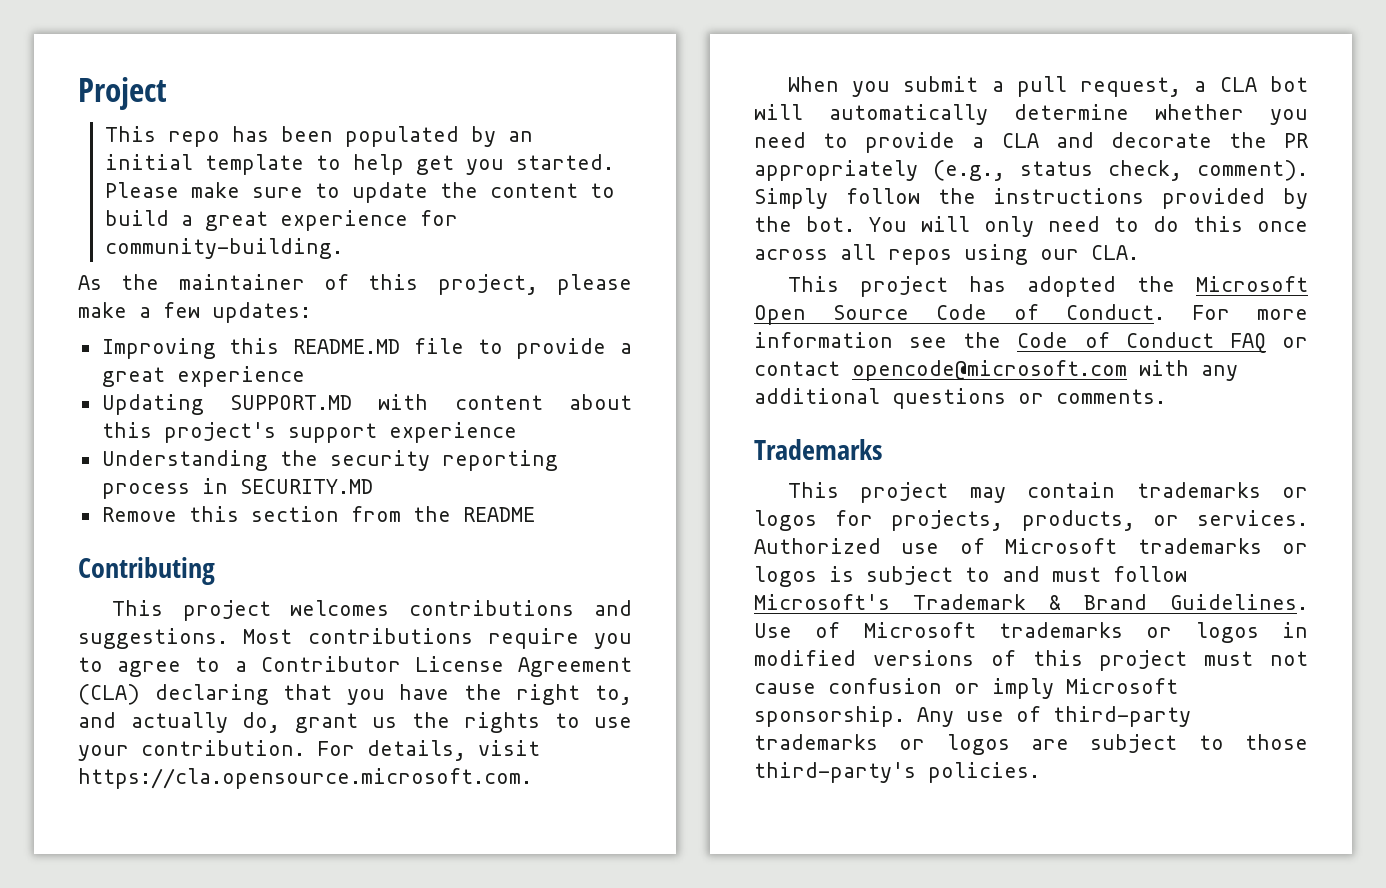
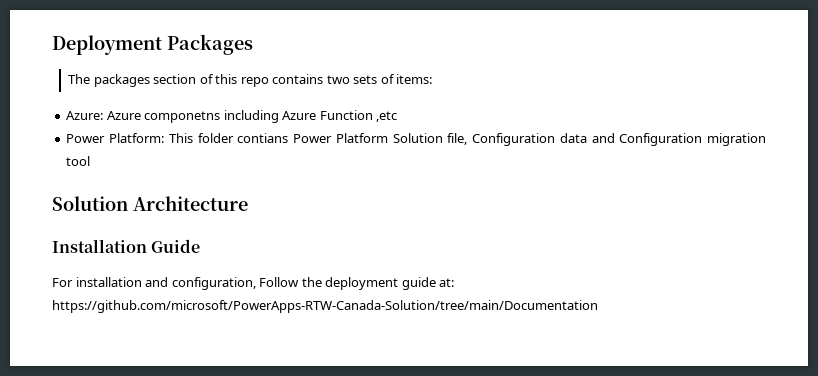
[78,77,167,110] [104,126,533,147] [104,154,614,175] [104,182,615,203] [104,210,458,231] [104,238,343,259] [78,274,632,295] [78,302,311,323] [101,338,633,359] [101,366,305,387] [101,394,632,415] [101,422,517,443] [101,450,558,471] [101,478,373,499] [101,506,535,522] [78,557,215,585] [111,600,632,621] [78,628,632,649] [78,656,632,677] [78,684,632,705] [78,712,632,733] [78,740,540,761] [78,768,532,789] [787,76,1308,97] [754,104,1308,125] [754,132,1308,153] [754,160,1308,181] [754,188,1308,209] [754,216,1308,237] [754,244,1139,265] [787,276,1308,297] [754,304,1308,325] [754,332,1308,353] [754,360,1238,381] [754,388,1166,409] [754,439,882,460] [787,482,1308,503] [754,510,1308,531] [754,538,1308,554] [754,566,1187,587] [754,594,1308,610] [754,622,1308,643] [754,650,1308,671] [754,678,1178,699] [754,706,1191,727] [754,734,1308,755] [754,762,1040,783] Project // This repo has been populated by an initial template to help get you started. Please make sure to update the content to build a great experience for community-building. // As the maintainer of this project, please make a few updates: // Improving this README.MD file to provide a great experience // Updating SUPPORT.MD with content about this project's support experience // Understanding the security reporting process in SECURITY.MD // Remove this section from the README // Contributing // This project welcomes contributions and suggestions. Most contributions require you to agree to a Contributor License Agreement (CLA) declaring that you have the right to, and actually do, grant us the rights to use your contribution. For details, visit https://cla.opensource.microsoft.com. // When you submit a pull request, a CLA bot will automatically determine whether you need to provide a CLA and decorate the PR appropriately (e.g., status check, comment). Simply follow the instructions provided by the bot. You will only need to do this once across all repos using our CLA. // This project has adopted the Microsoft Open Source Code of Conduct. For more information see the Code of Conduct FAQ or contact opencode@microsoft.com with any additional questions or comments. // Trademarks // This project may contain trademarks or logos for projects, products, or services. Authorized use of Microsoft trademarks or logos is subject to and must follow Microsoft's Trademark & Brand Guidelines. Use of Microsoft trademarks or logos in modified versions of this project must not cause confusion or imply Microsoft sponsorship. Any use of third-party trademarks or logos are subject to those third-party's policies. -> [52,34,253,55] [68,74,433,87] [66,110,398,123] [66,133,767,146] [66,156,91,166] [52,196,248,211] [52,239,201,253] [52,277,455,290] [52,300,598,313] Deployment Packages // The packages section of this repo contains two sets of items: // Azure: Azure componetns including Azure Function ,etc // Power Platform: This folder contians Power Platform Solution file, Configuration data and Configuration migration tool // Solution Architecture // Installation Guide // For installation and configuration, Follow the deployment guide at: https://github.com/microsoft/PowerApps-RTW-Canada-Solution/tree/main/Documentation

